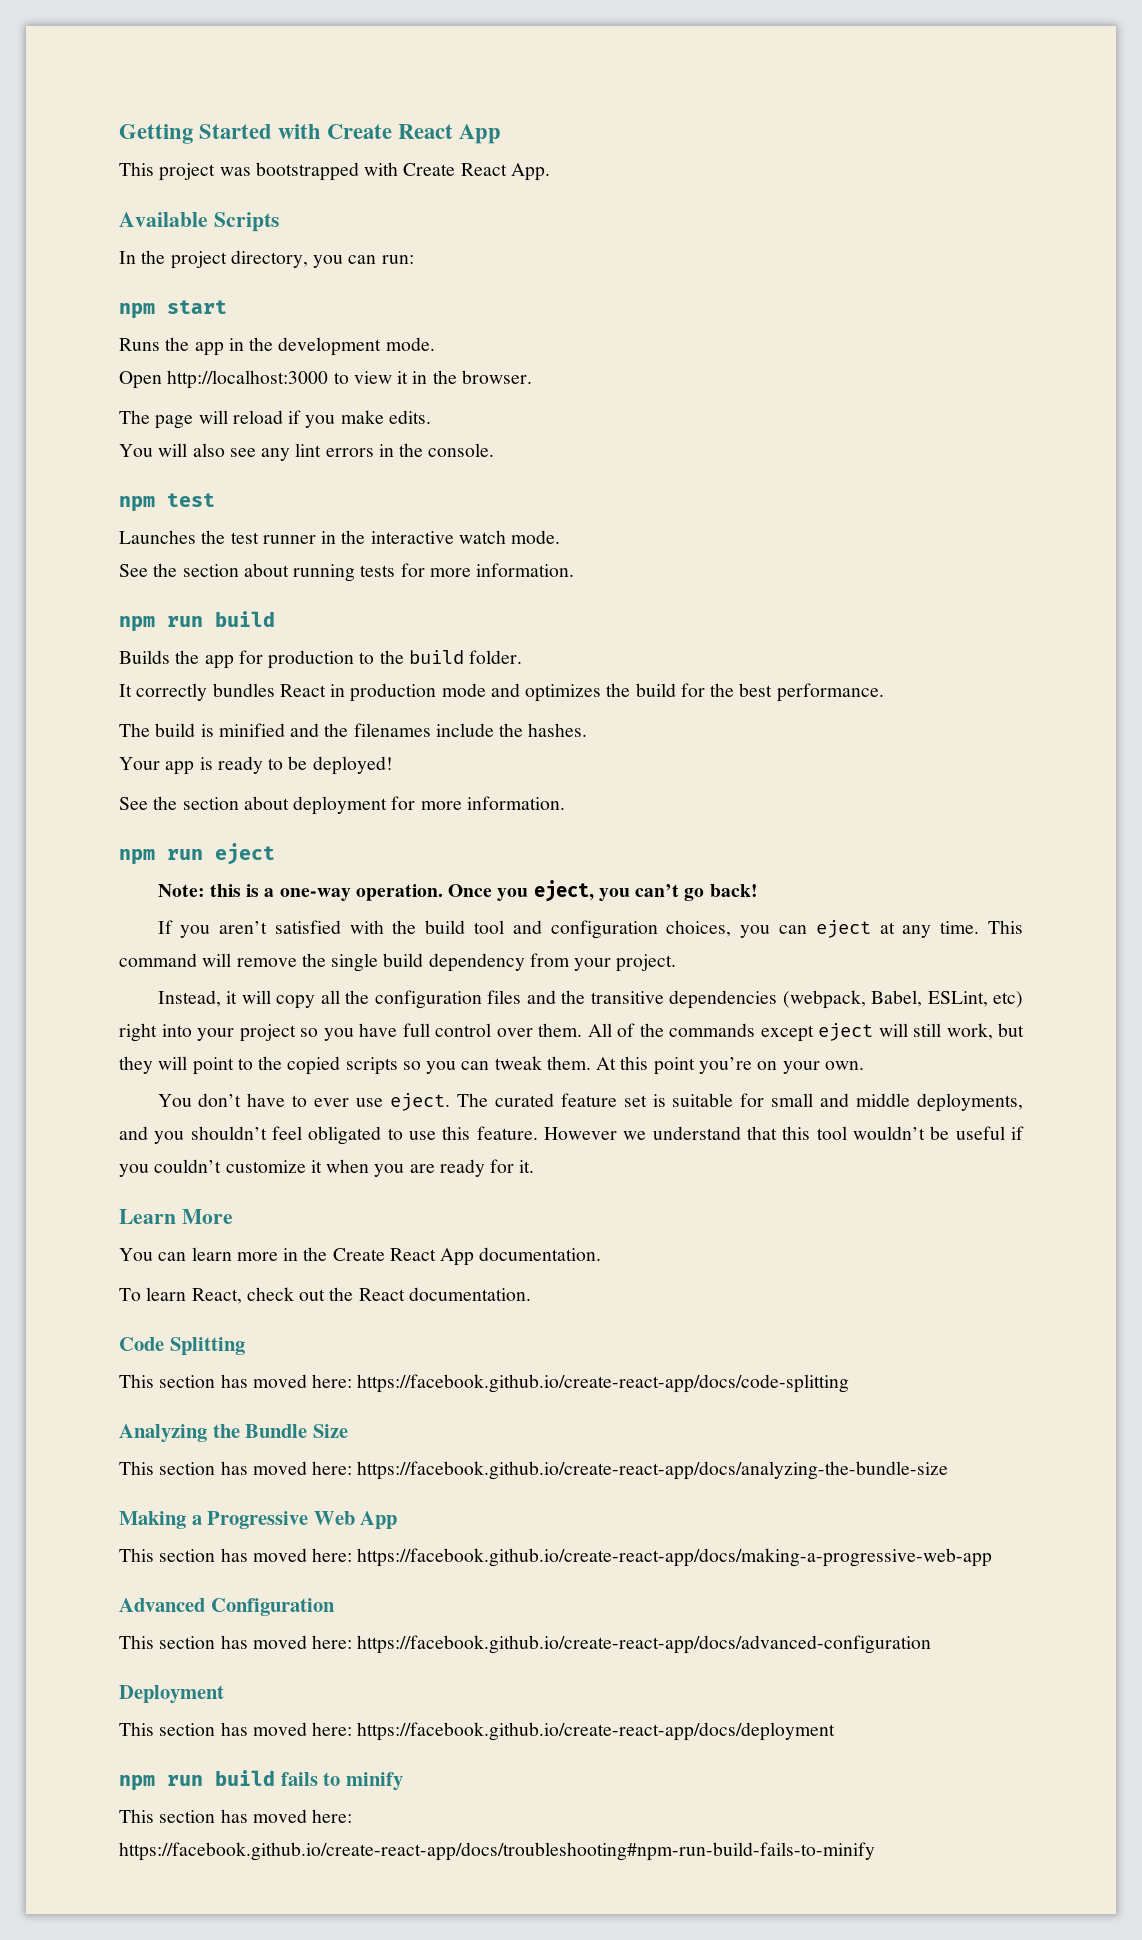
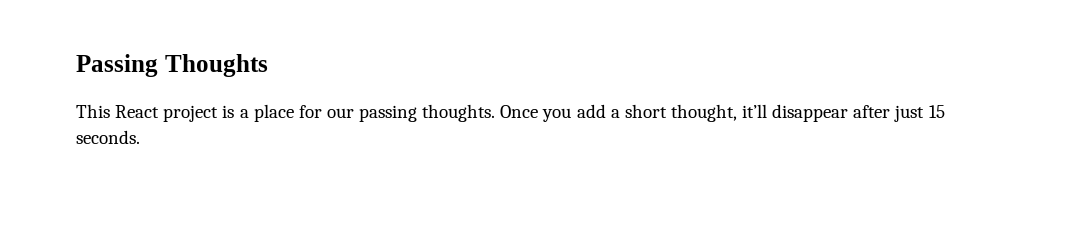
[119,124,502,144] [119,162,550,181] [119,212,279,232] [119,250,414,269] [119,300,227,319] [119,337,435,356] [119,370,532,389] [119,410,431,429] [119,443,495,461] [119,493,215,512] [119,530,561,544] [119,563,575,582] [119,611,275,632] [119,650,523,669] [119,683,884,702] [119,723,588,737] [119,756,393,775] [119,796,565,815] [119,843,275,865] [157,880,758,902] [157,920,1024,939] [119,953,677,972] [157,990,1023,1009] [119,1023,1024,1042] [119,1056,864,1075] [157,1093,1024,1112] [119,1126,1025,1145] [119,1159,535,1177] [119,1209,233,1224] [119,1247,602,1266] [119,1287,531,1304] [119,1337,245,1355] [119,1374,850,1393] [119,1424,348,1443] [119,1461,949,1480] [119,1511,398,1529] [119,1548,993,1567] [119,1598,335,1616] [119,1635,932,1654] [119,1685,224,1704] [119,1722,836,1741] [119,1770,403,1791] [119,1809,353,1823] [119,1842,875,1861] Getting Started with Create React App // This project was bootstrapped with Create React App. // Available Scripts // In the project directory, you can run: // npm start // Runs the app in the development mode. // Open http://localhost:3000 to view it in the browser. // The page will reload if you make edits. // You will also see any lint errors in the console. // npm test // Launches the test runner in the interactive watch mode. // See the section about running tests for more information. // npm run build // Builds the app for production to the build folder. // It correctly bundles React in production mode and optimizes the build for the best performance. // The build is minified and the filenames include the hashes. // Your app is ready to be deployed! // See the section about deployment for more information. // npm run eject // Note: this is a one-way operation. Once you eject, you can’t go back! // If you aren’t satisfied with the build tool and configuration choices, you can eject at any time. This command will remove the single build dependency from your project. // Instead, it will copy all the configuration files and the transitive dependencies (webpack, Babel, ESLint, etc) right into your project so you have full control over them. All of the commands except eject will still work, but they will point to the copied scripts so you can tweak them. At this point you’re on your own. // You don’t have to ever use eject. The curated feature set is suitable for small and middle deployments, and you shouldn’t feel obligated to use this feature. However we understand that this tool wouldn’t be useful if you couldn’t customize it when you are ready for it. // Learn More // You can learn more in the Create React App documentation. // To learn React, check out the React documentation. // Code Splitting // This section has moved here: https://facebook.github.io/create-react-app/docs/code-splitting // Analyzing the Bundle Size // This section has moved here: https://facebook.github.io/create-react-app/docs/analyzing-the-bundle-size // Making a Progressive Web App // This section has moved here: https://facebook.github.io/create-react-app/docs/making-a-progressive-web-app // Advanced Configuration // This section has moved here: https://facebook.github.io/create-react-app/docs/advanced-configuration // Deployment // This section has moved here: https://facebook.github.io/create-react-app/docs/deployment // npm run build fails to minify // This section has moved here: https://facebook.github.io/create-react-app/docs/troubleshooting#npm-run-build-fails-to-minify -> [76,54,268,77] [76,104,945,122] [76,130,140,144] Passing Thoughts // This React project is a place for our passing thoughts. Once you add a short thought, it’ll disappear after just 15 seconds.

